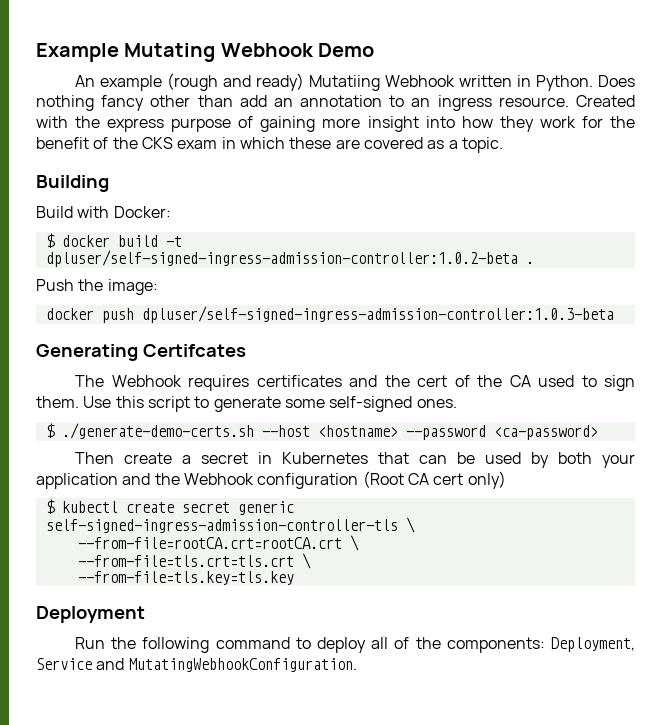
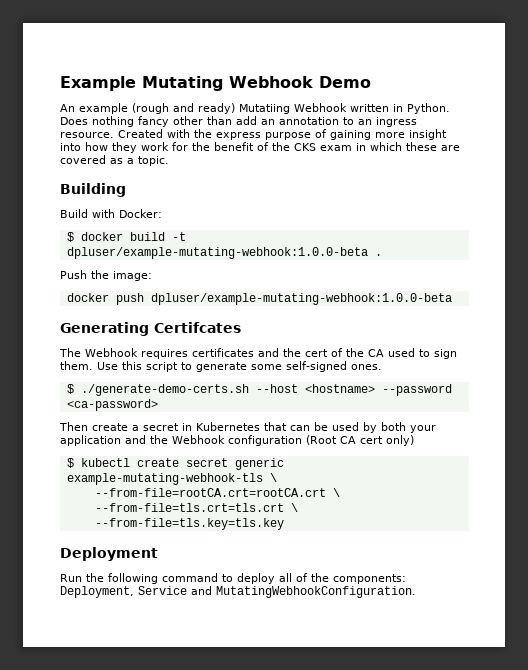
[45,250,518,267] dpluser/self-signed-ingress-admission-controller:1.0.2-beta -> [66,247,368,259] dpluser/example-mutating-webhook:1.0.0-beta
[141,306,614,323] dpluser/self-signed-ingress-admission-controller:1.0.3-beta -> [150,293,452,305] dpluser/example-mutating-webhook:1.0.0-beta
[45,519,398,533] self-signed-ingress-admission-controller-tls -> [66,473,263,485] example-mutating-webhook-tls

